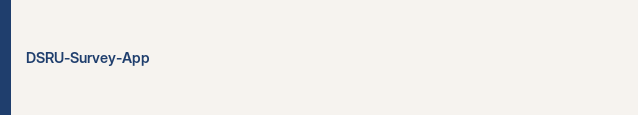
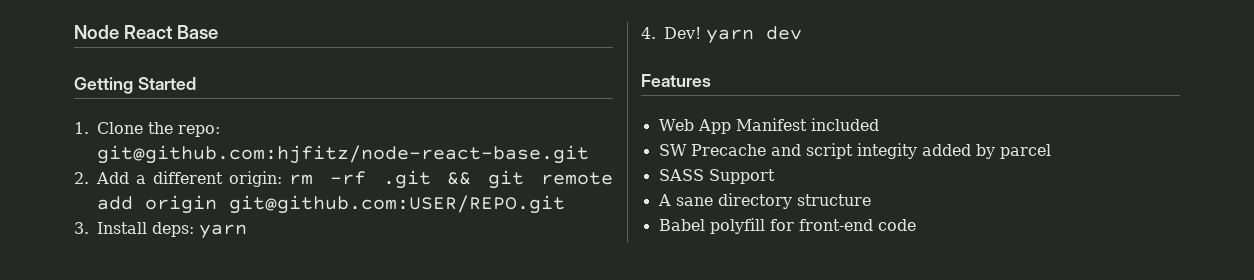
[26,52,150,66] DSRU-Survey-App -> [74,25,218,39] [74,77,196,94] [74,122,220,137] [97,145,589,164] [74,170,613,189] [97,195,565,214] [74,222,247,239] [641,26,802,44] [641,74,711,87] [658,118,879,134] [658,143,1051,159] [658,169,775,184] [657,193,871,209] [658,218,916,234] Node React Base // Getting Started // 1. Clone the repo: git@github.com:hjfitz/node-react-base.git // 2. Add a different origin: rm -rf .git && git remote add origin git@github.com:USER/REPO.git // 3. Install deps: yarn // 4. Dev! yarn dev // Features // Web App Manifest included // SW Precache and script integity added by parcel // SASS Support // A sane directory structure // Babel polyfill for front-end code

